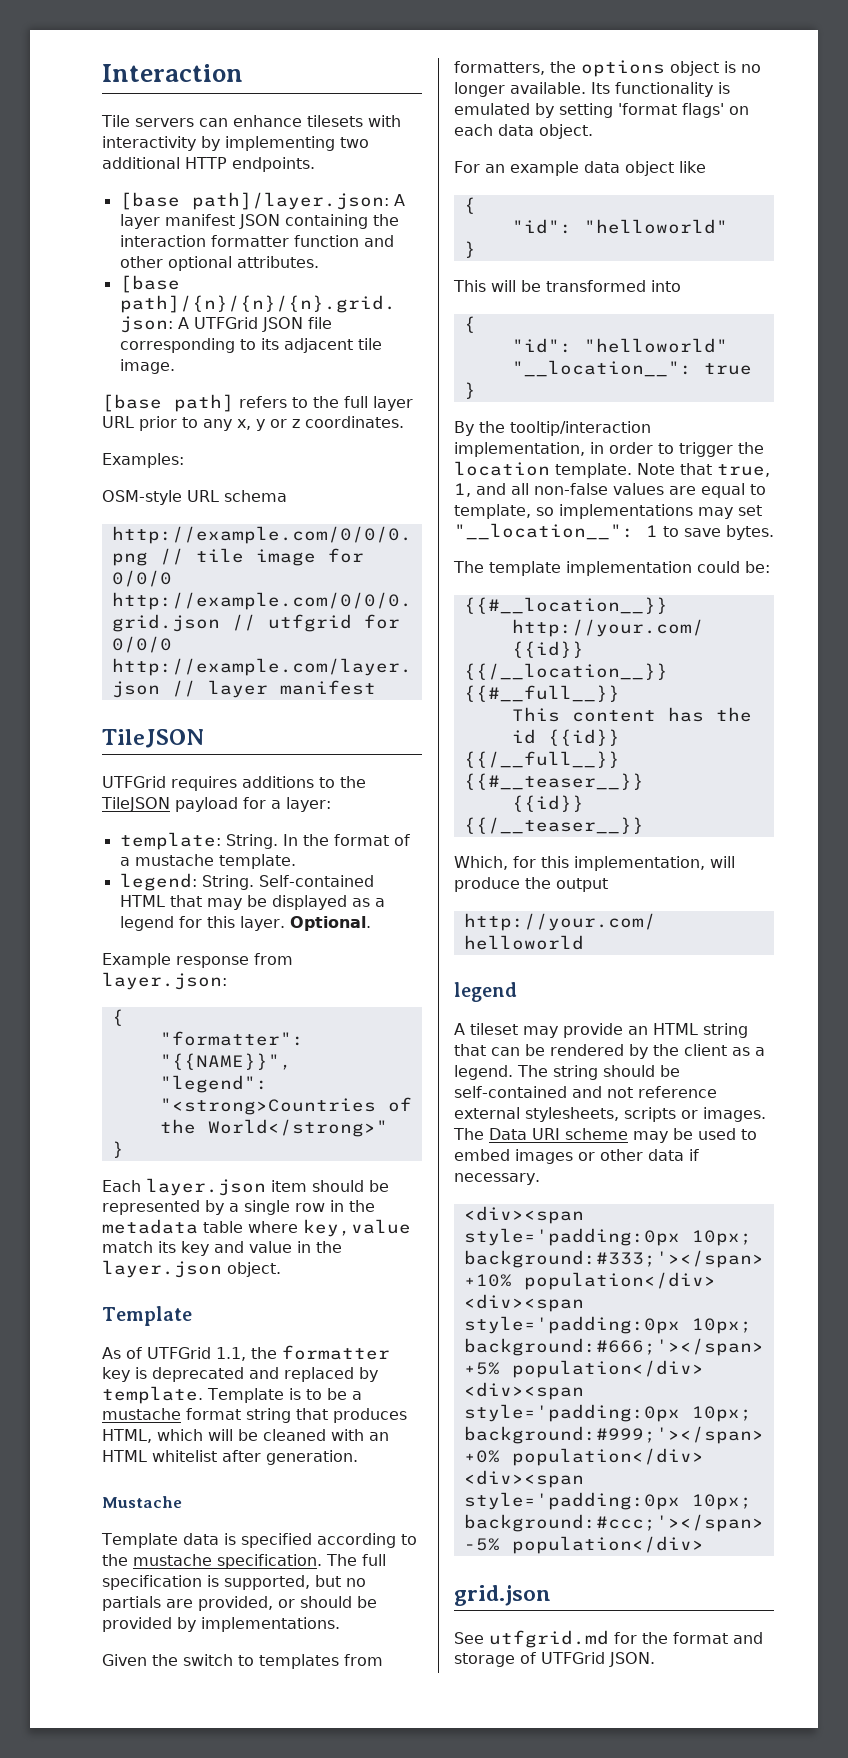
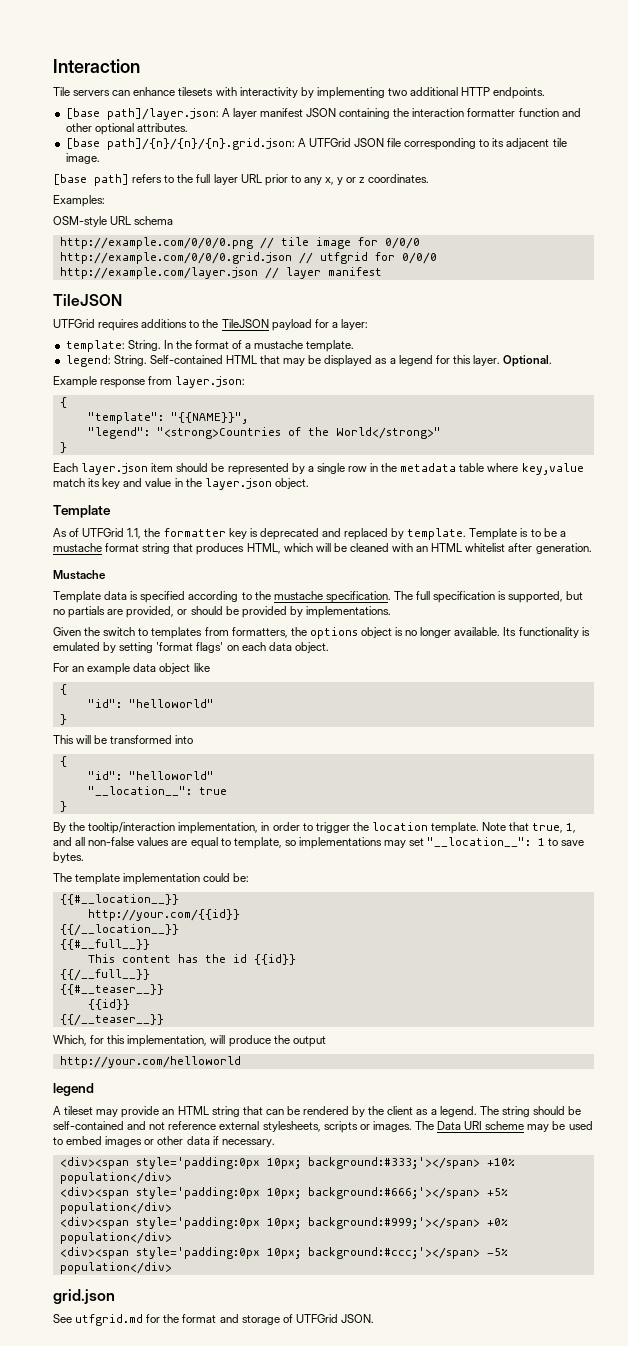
[159,1031,304,1046] "formatter": -> [87,412,164,424] "template":

